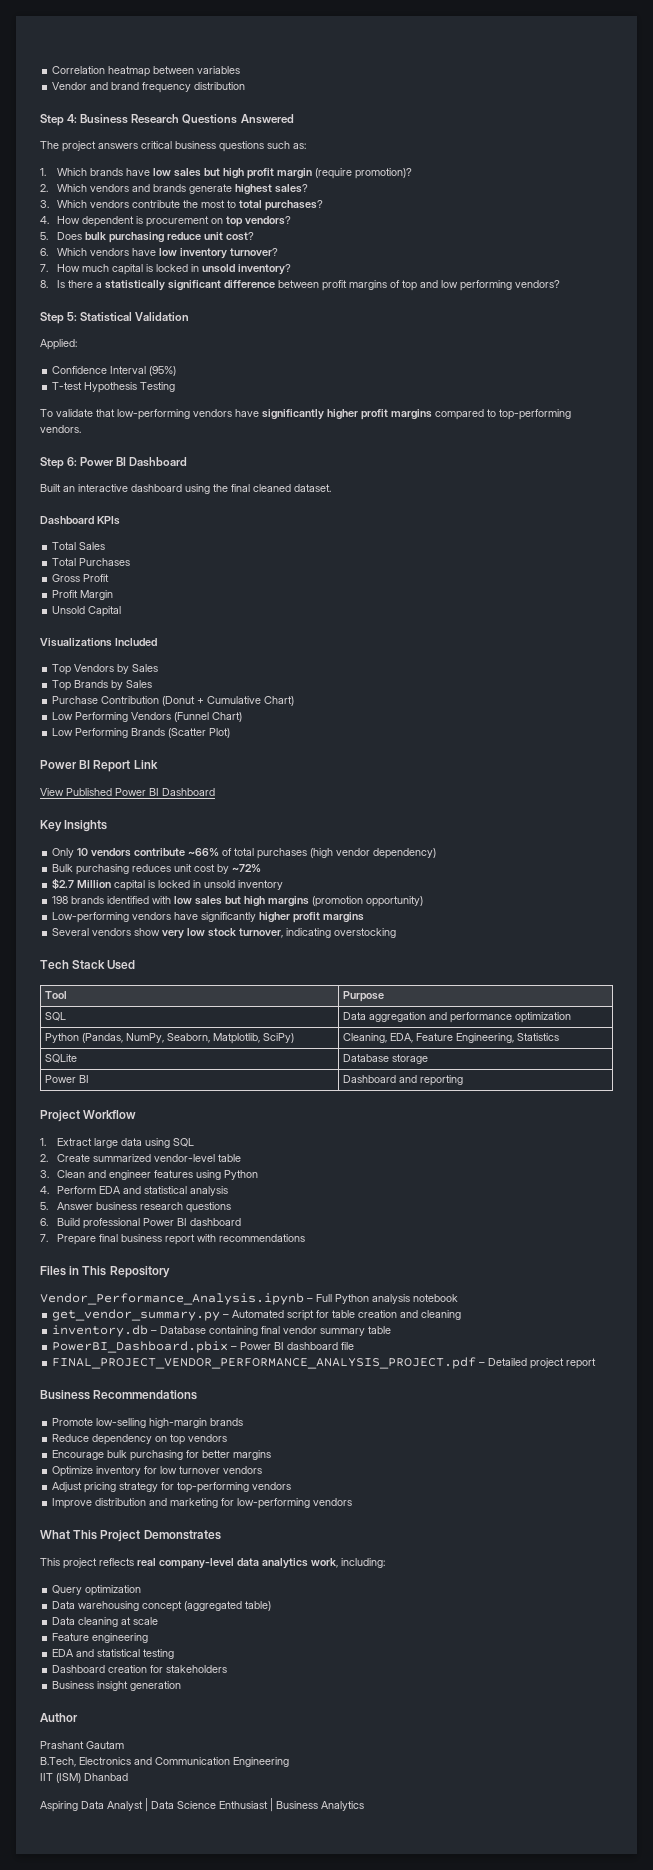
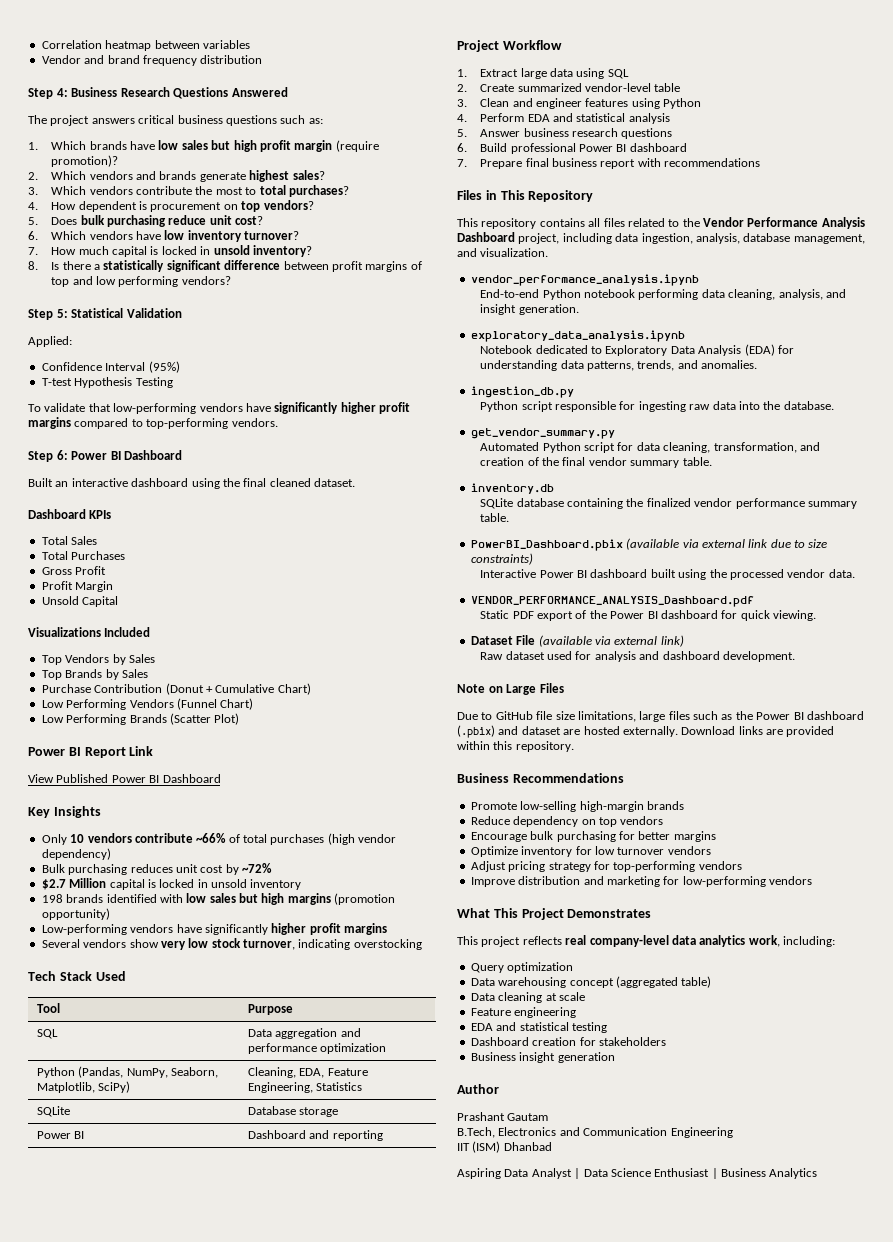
[40,1293,458,1305] [52,1309,462,1321] [52,1325,392,1337] [52,1341,355,1353] [52,1357,597,1369] Vendor_Performance_Analysis.ipynb – Full Python analysis notebook // get_vendor_summary.py – Automated script for table creation and cleaning // inventory.db – Database containing final vendor summary table // PowerBI_Dashboard.pbix – Power BI dashboard file // FINAL_PROJECT_VENDOR_PERFORMANCE_ANALYSIS_PROJECT.pdf – Detailed project report -> [457,217,865,229] [457,232,865,244] [457,248,549,257] [470,274,699,286] [480,289,846,300] [480,304,579,315] [470,330,685,342] [480,344,794,356] [480,360,758,371] [470,386,574,398] [480,401,834,412] [470,428,615,439] [480,442,820,453] [480,457,712,468] [470,483,554,494] [480,498,857,509] [480,513,510,522] [470,538,828,551] [470,553,533,565] [480,569,855,580] [470,596,754,607] [480,610,817,621] [470,635,684,647] [480,651,795,662] [457,683,564,695] [457,711,864,722] [457,725,835,738] [457,741,574,752] This repository contains all files related to the Vendor Performance Analysis Dashboard project, including data ingestion, analysis, database management, and visualization. // vendor_performance_analysis.ipynb // End-to-end Python notebook performing data cleaning, analysis, and insight generation. // exploratory_data_analysis.ipynb // Notebook dedicated to Exploratory Data Analysis (EDA) for understanding data patterns, trends, and anomalies. // ingestion_db.py // Python script responsible for ingesting raw data into the database. // get_vendor_summary.py // Automated Python script for data cleaning, transformation, and creation of the final vendor summary table. // inventory.db // SQLite database containing the finalized vendor performance summary table. // PowerBI_Dashboard.pbix (available via external link due to size constraints) // Interactive Power BI dashboard built using the processed vendor data. // VENDOR_PERFORMANCE_ANALYSIS_Dashboard.pdf // Static PDF export of the Power BI dashboard for quick viewing. // Dataset File (available via external link) // Raw dataset used for analysis and dashboard development. // Note on Large Files // Due to GitHub file size limitations, large files such as the Power BI dashboard (.pbix) and dataset are hosted externally. Download links are provided within this repository.

